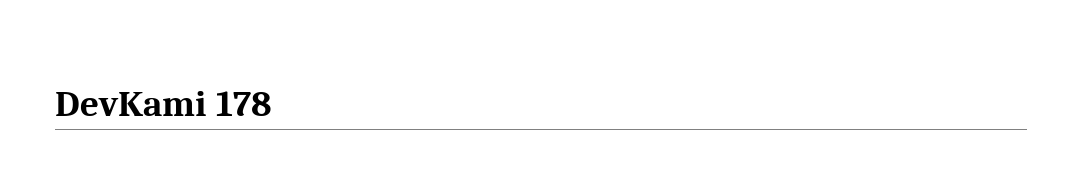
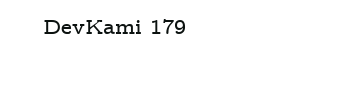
[215,91,272,116] 178 -> [150,19,186,34] 179

